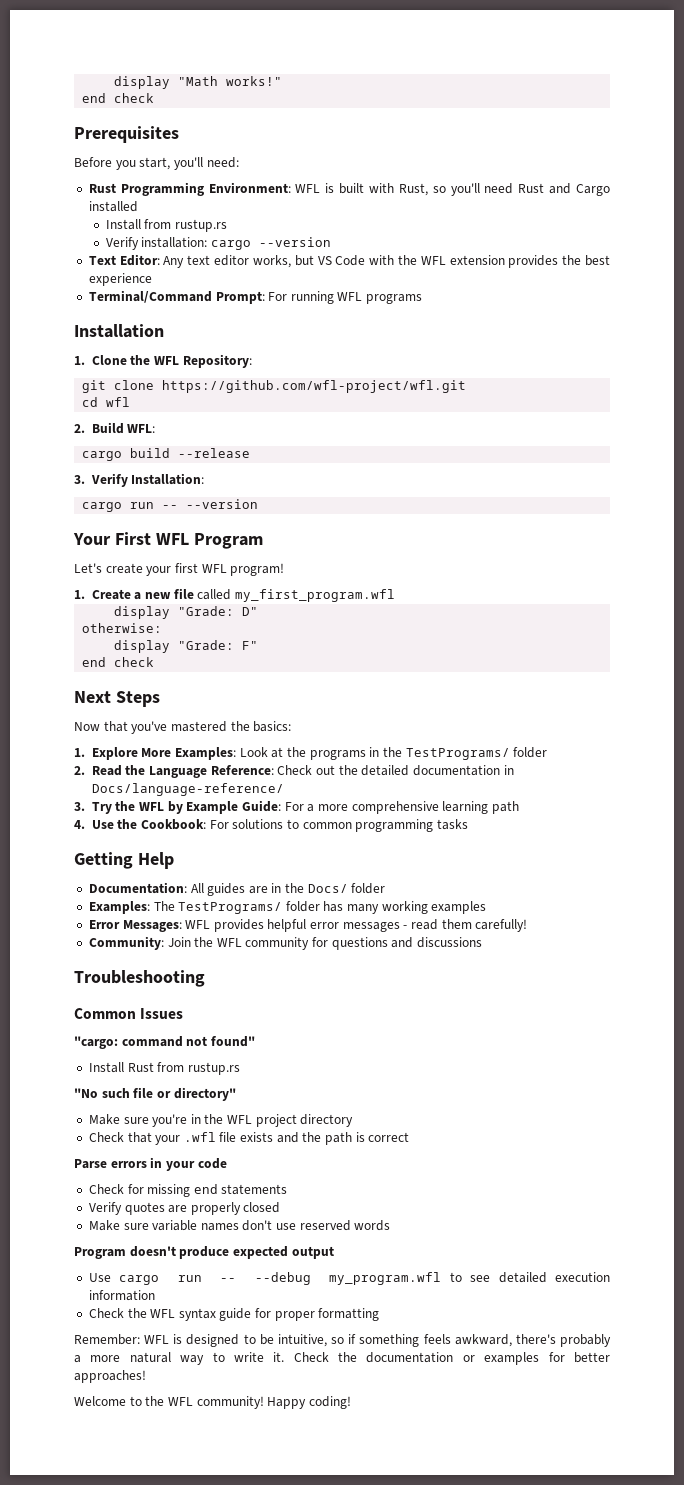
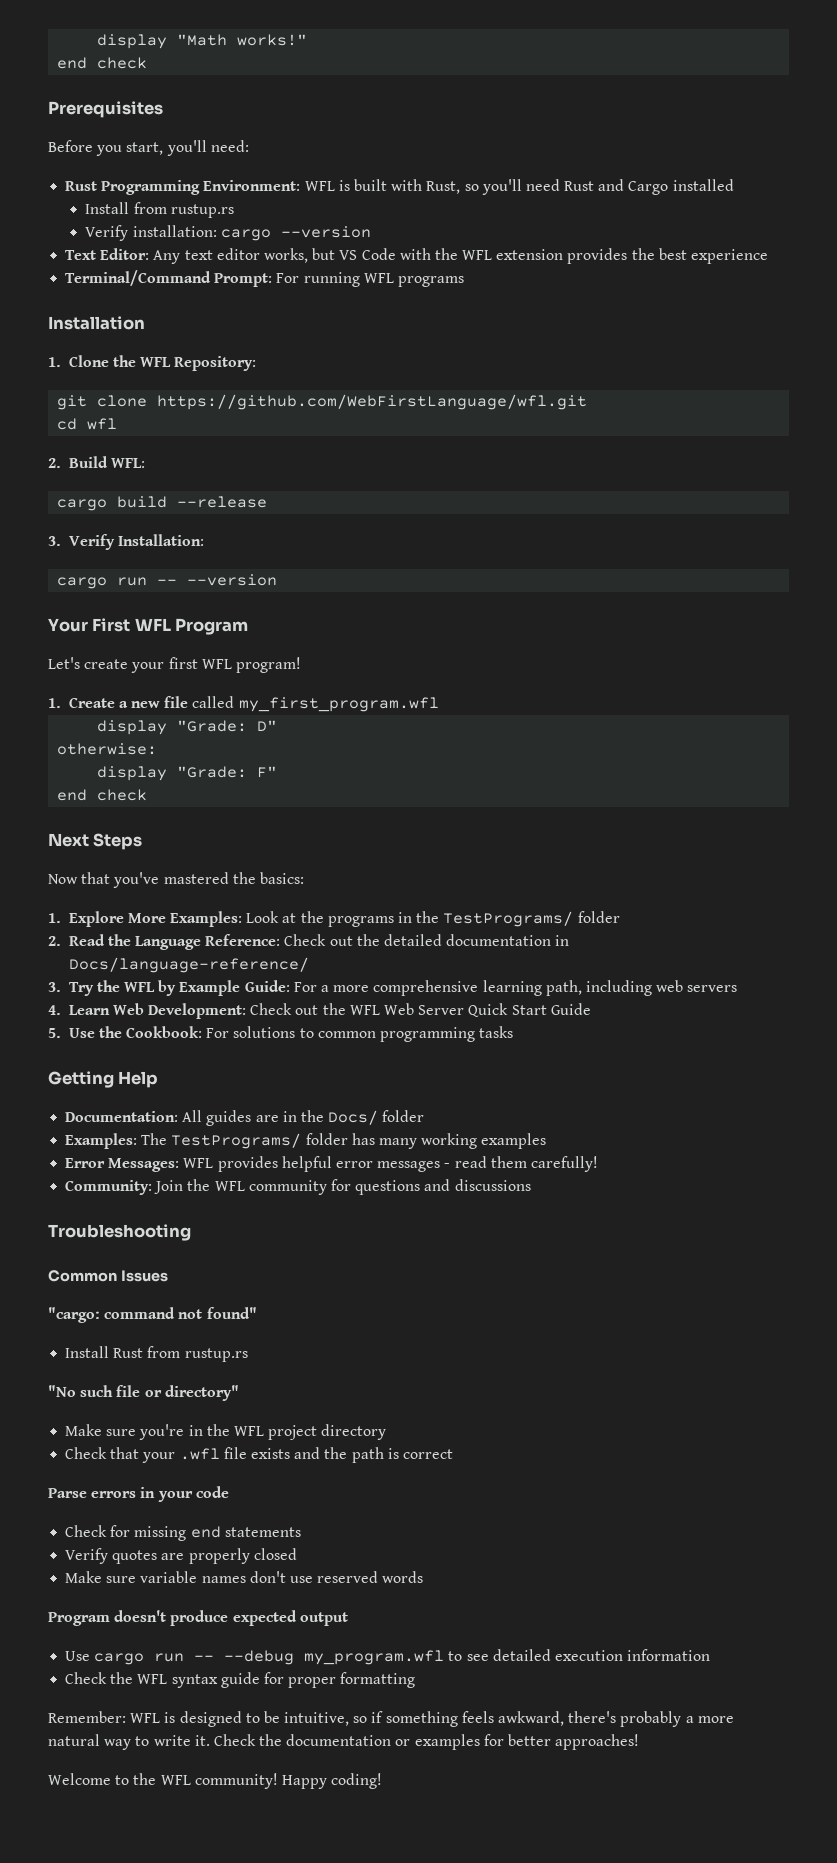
[162,380,467,393] https://github.com/wfl-project/wfl.git -> [157,394,588,410] https://github.com/WebFirstLanguage/wfl.git
[491,801,519,814] [74,820,85,829] path // 4. -> [545,980,738,996] [48,1003,591,1019] [48,1028,61,1038] path, including web servers // 4. Learn Web Development: Check out the WFL Web Server Quick Start Guide // 5.

